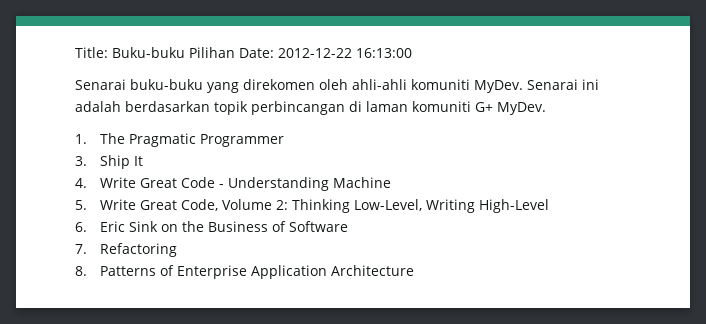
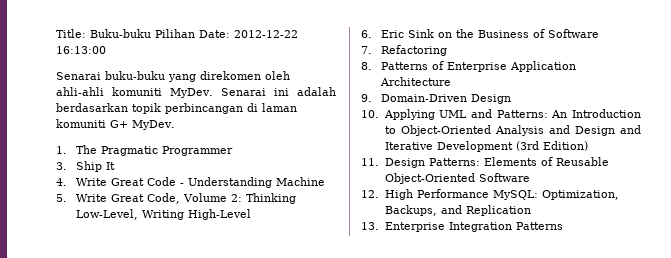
(415, 270) none -> [361,94,511,104] [361,109,641,120] [384,125,641,136] [384,141,588,152] [361,157,609,168] [384,173,530,184] [361,189,619,200] [384,205,531,216] [361,222,563,232] // 9. Domain-Driven Design // 10. Applying UML and Patterns: An Introduction to Object-Oriented Analysis and Design and Iterative Development (3rd Edition) // 11. Design Patterns: Elements of Reusable Object-Oriented Software // 12. High Performance MySQL: Optimization, Backups, and Replication // 13. Enterprise Integration Patterns

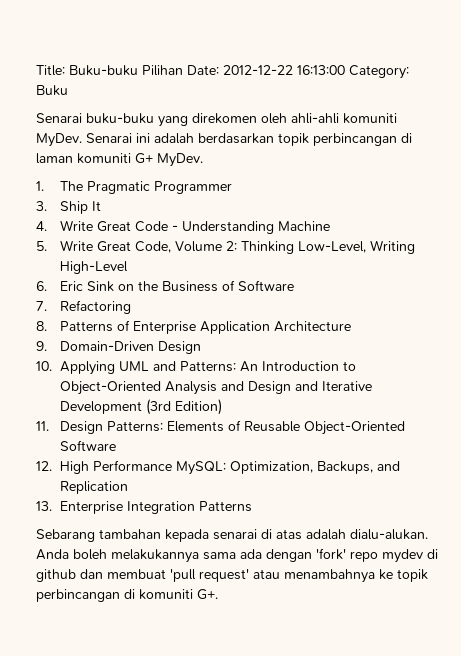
(106, 50) none -> [349,65,409,79] [36,85,68,96] Category: Buku
(563, 226) none -> [36,529,428,542] [36,548,438,563] [36,569,428,583] [36,589,218,602] // Sebarang tambahan kepada senarai di atas adalah dialu-alukan. Anda boleh melakukannya sama ada dengan 'fork' repo mydev di github dan membuat 'pull request' atau menambahnya ke topik perbincangan di komuniti G+.

